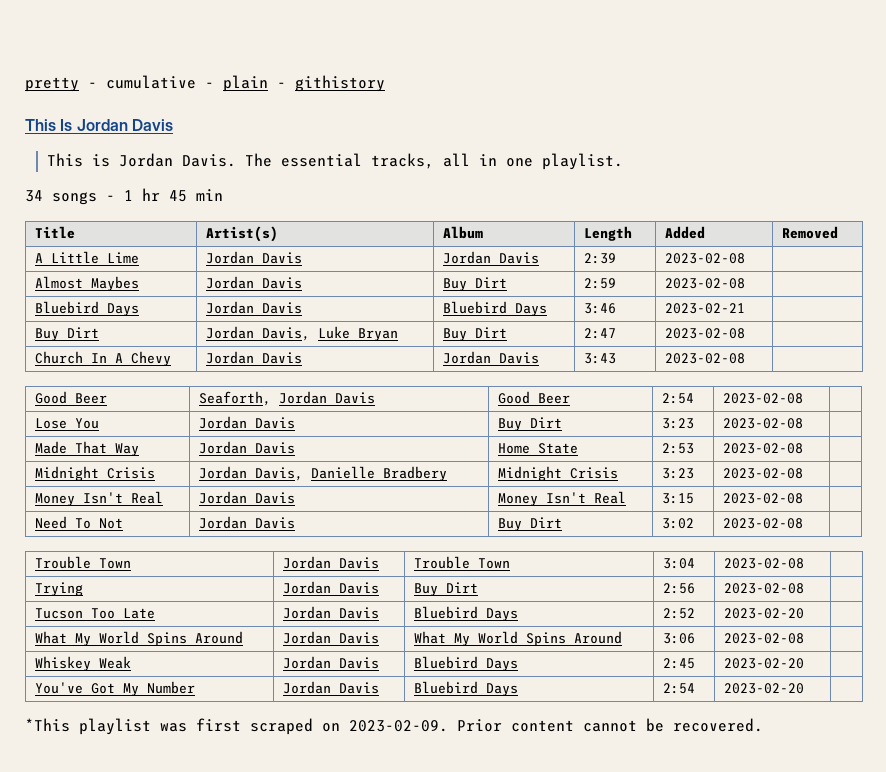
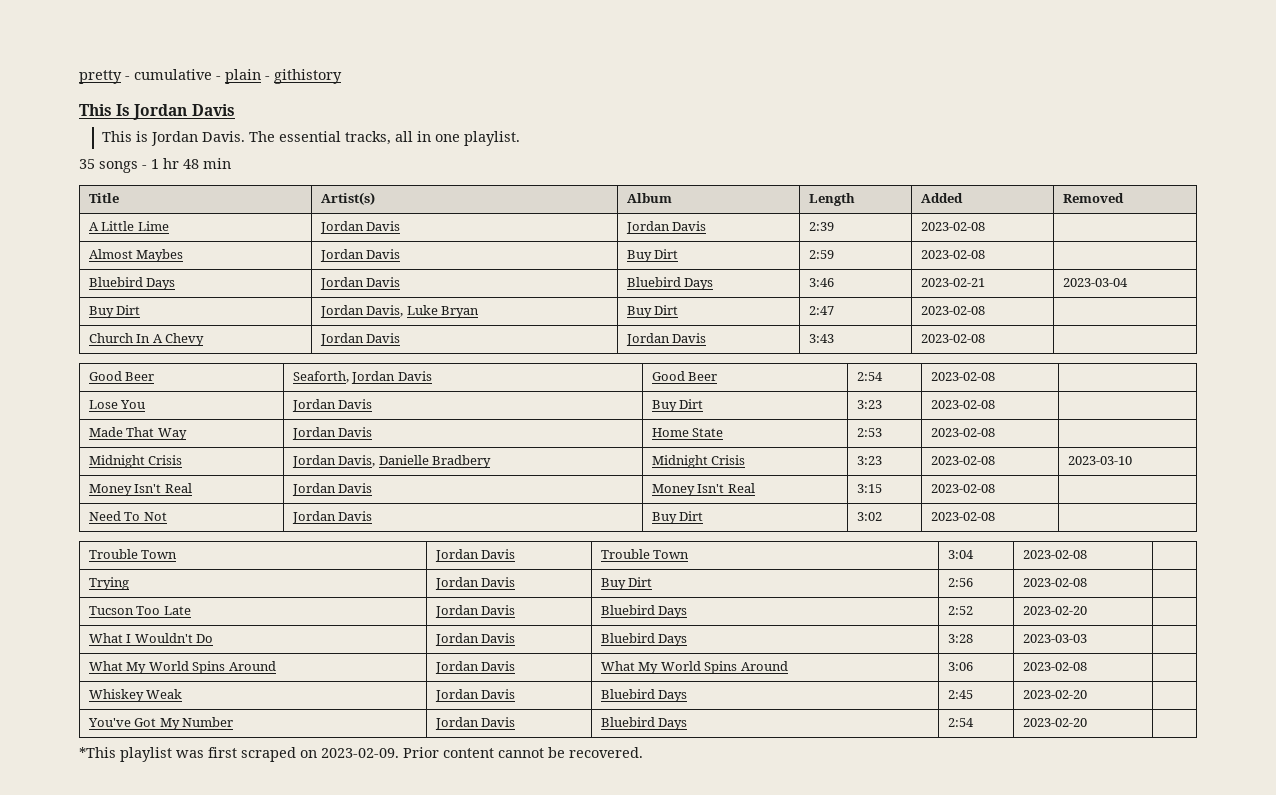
[25,190,43,202] 34 -> [79,159,95,169] 35
[169,190,187,202] 45 -> [183,159,199,169] 48
(746, 308) none -> [1062,278,1128,287] 2023-03-04
(804, 473) none -> [1067,456,1132,465] 2023-03-10
(805, 613) none -> [88,633,214,643] [434,633,516,646] [600,633,688,646] [947,634,973,643] [1022,634,1087,643] // What I Wouldn't Do | Jordan Davis | Bluebird Days | 3:28 | 2023-03-03 |

